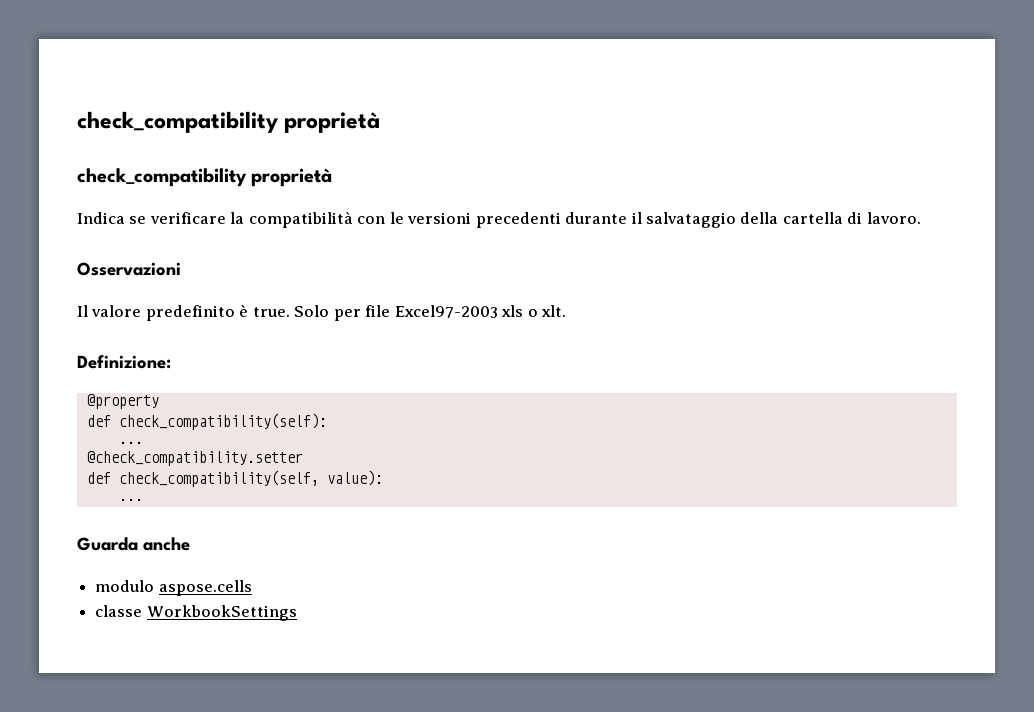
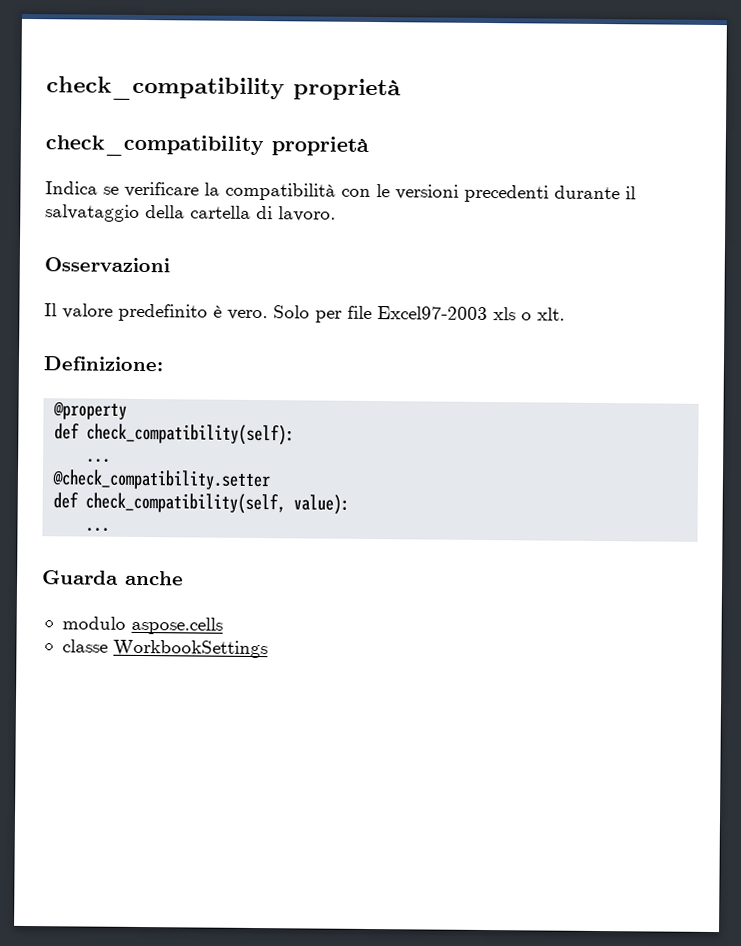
[252,307,290,317] true. -> [227,309,268,321] vero.

